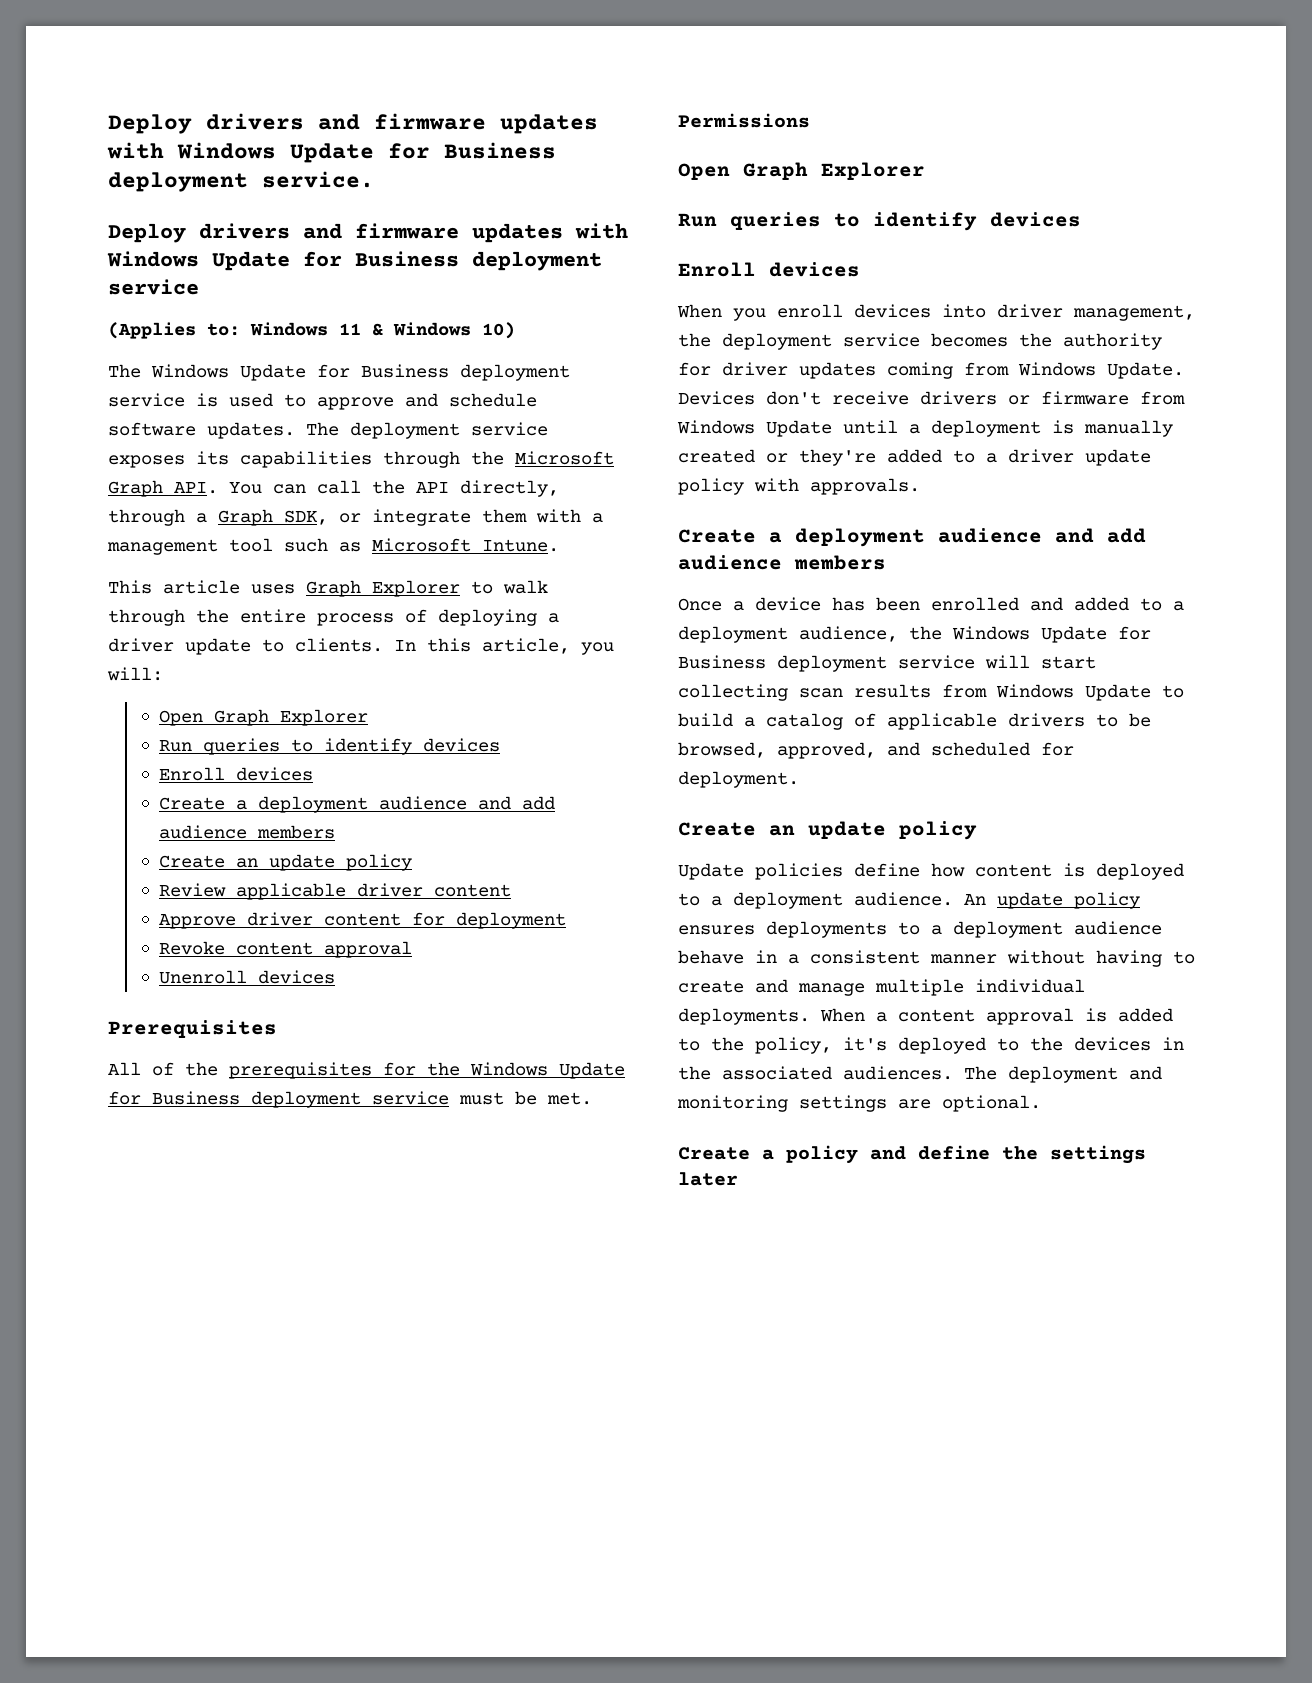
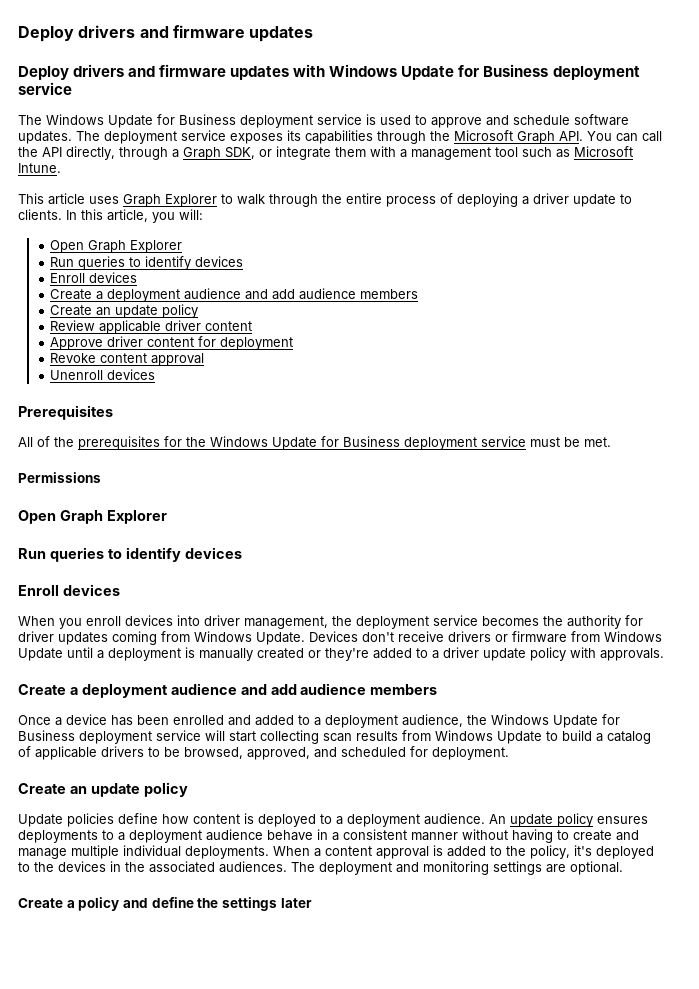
[108,113,598,134] [107,142,556,163] [108,171,374,192] Deploy drivers and firmware updates with Windows Update for Business deployment service. -> [18,25,314,42] Deploy drivers and firmware updates
[108,322,515,339] // (Applies to: Windows 11 & Windows 10) -> (72, 88) none

